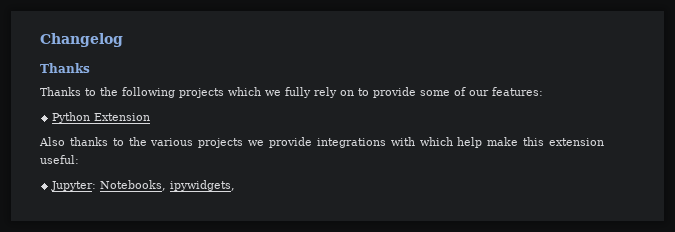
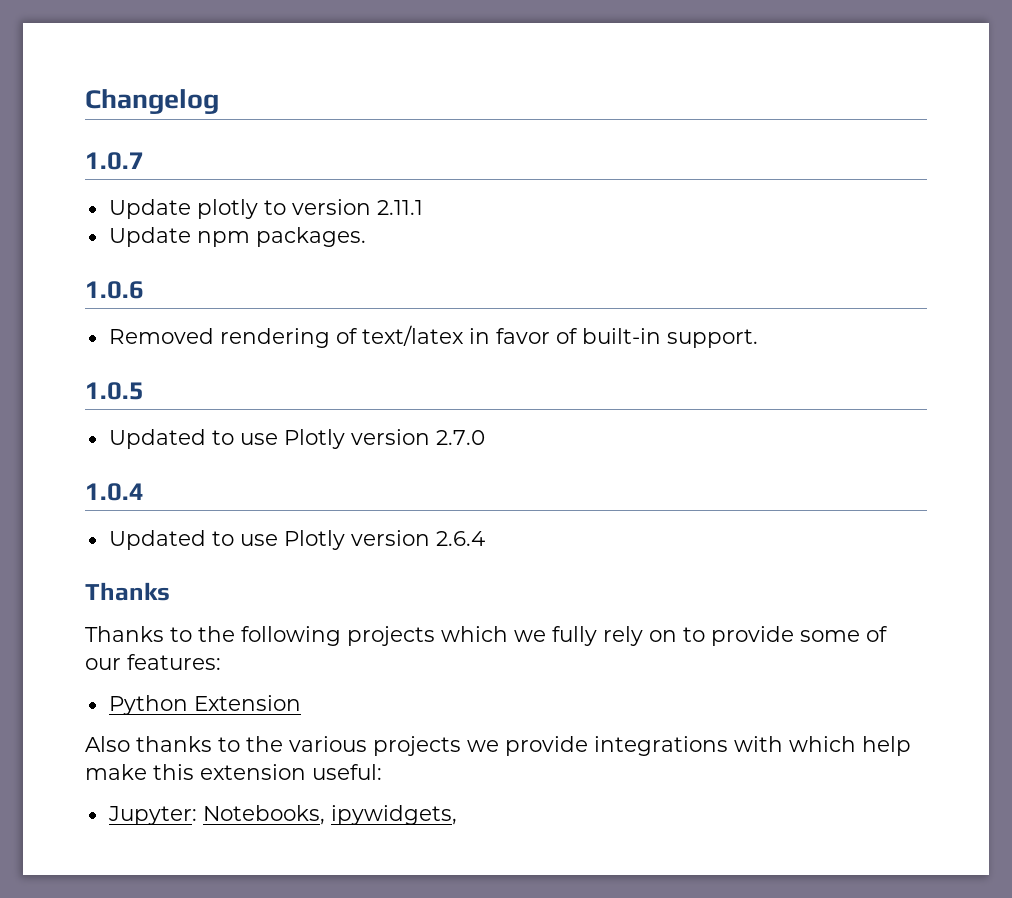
(123, 40) none -> [85,152,144,170] [108,199,423,219] [108,227,366,247] [85,281,144,299] [108,325,758,348] [85,382,144,400] [108,429,485,449] [85,483,144,501] [108,530,485,550] // 1.0.7 // Update plotly to version 2.11.1 // Update npm packages. // 1.0.6 // Removed rendering of text/latex in favor of built-in support. // 1.0.5 // Updated to use Plotly version 2.7.0 // 1.0.4 // Updated to use Plotly version 2.6.4

